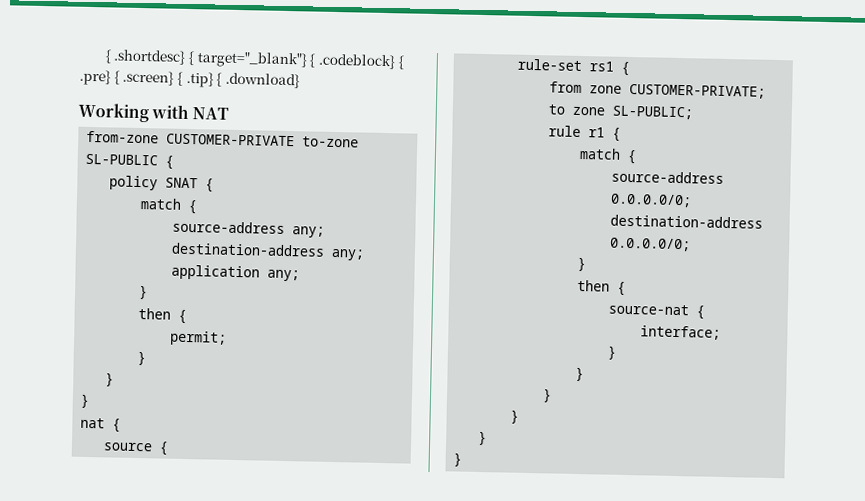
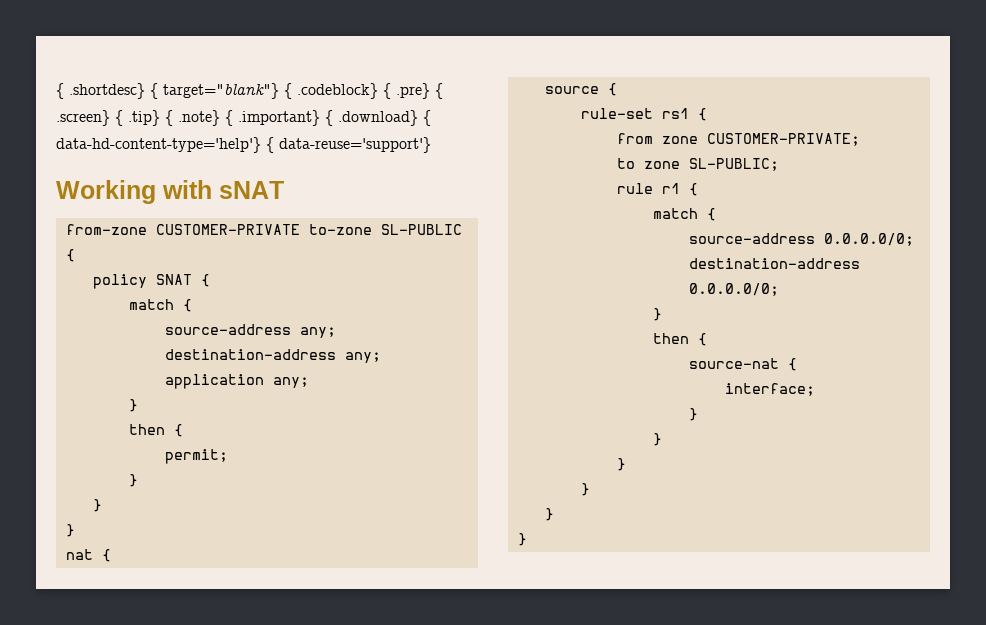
[196,51,307,69] target="_blank"} -> [163,83,279,99] target="blank"}
[224,72,300,89] .download} -> [178,110,431,126] [56,137,431,153] .note} { .important} { .download} { data-hd-content-type='help'} { data-reuse='support'}
[192,107,230,120] NAT -> [219,181,284,199] sNAT

